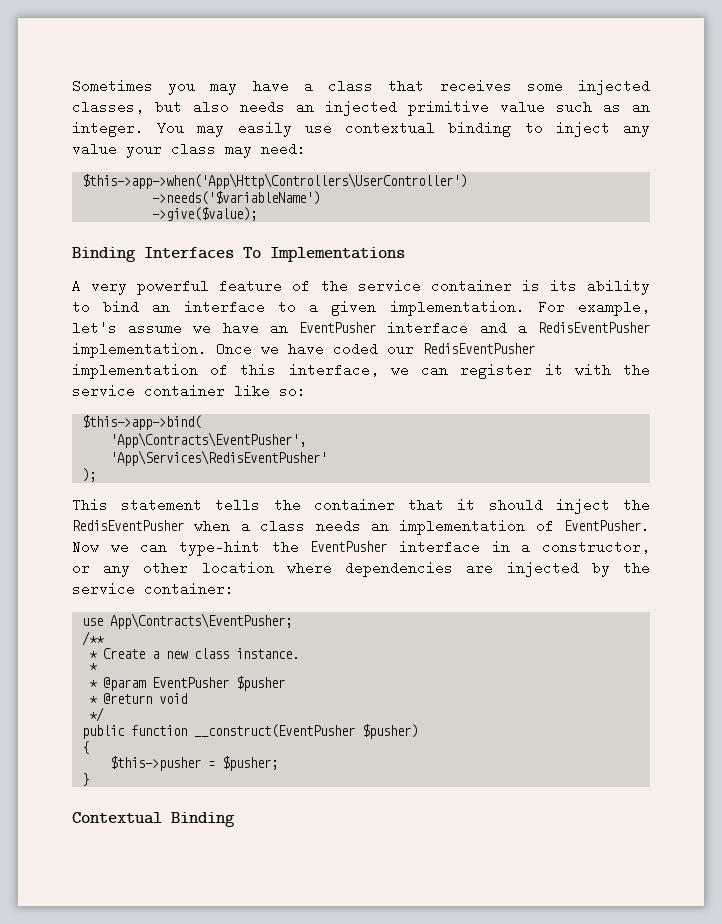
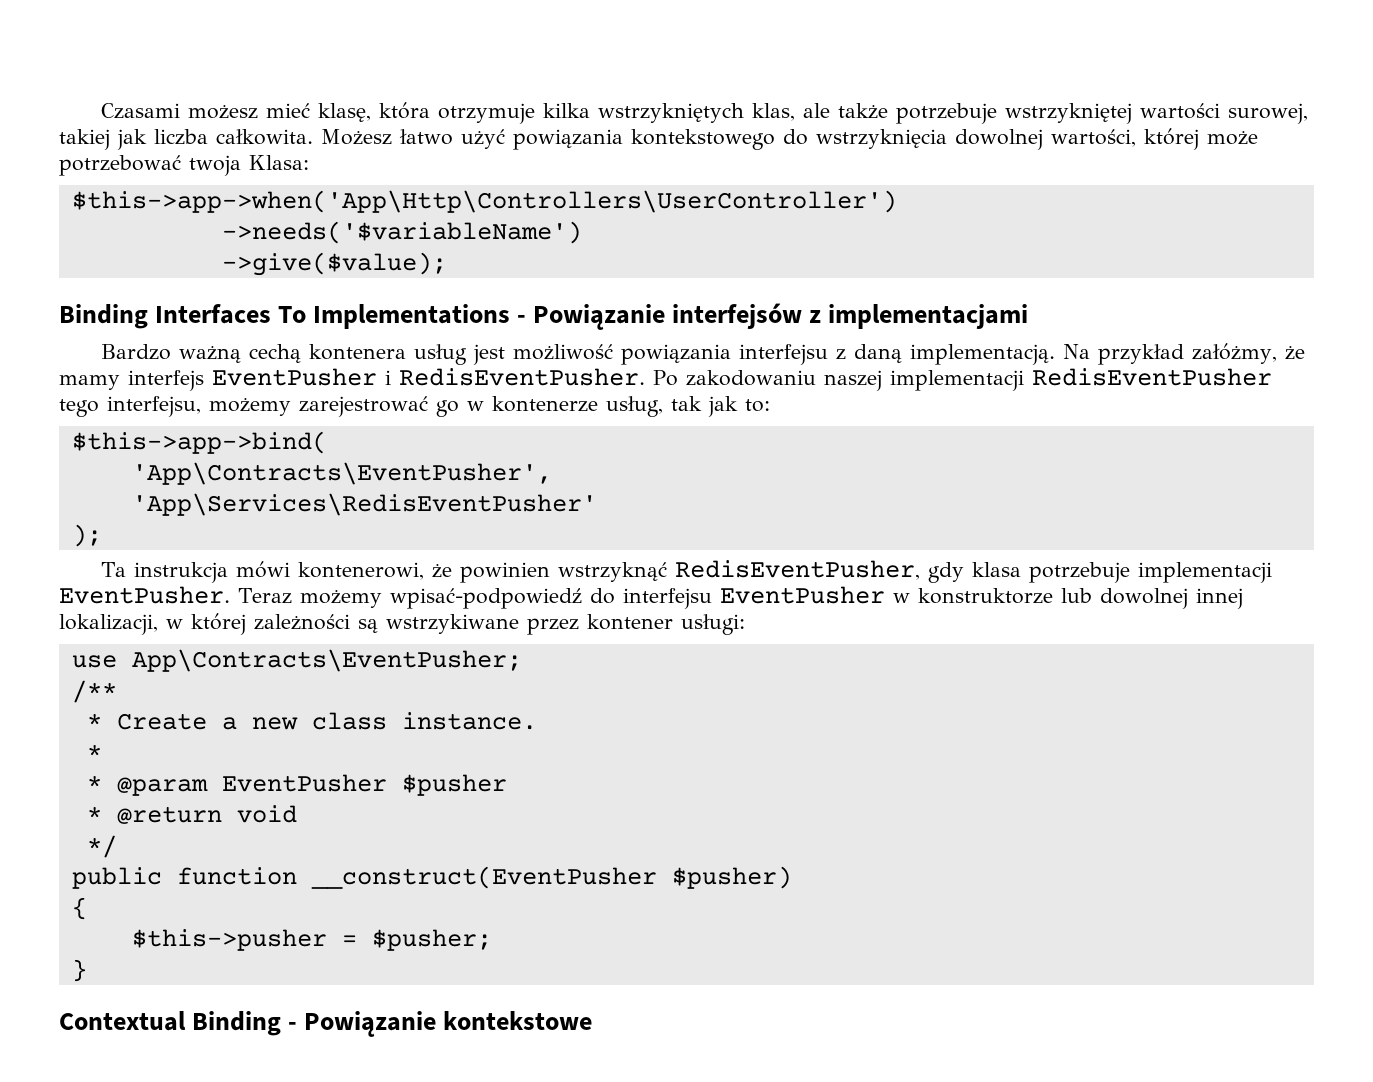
[72,79,650,95] [72,100,650,116] [72,121,650,137] [72,142,306,158] Sometimes you may have a class that receives some injected classes, but also needs an injected primitive value such as an integer. You may easily use contextual binding to inject any value your class may need: -> [101,102,1309,124] [59,128,1258,150] [59,155,309,176] Czasami możesz mieć klasę, która otrzymuje kilka wstrzykniętych klas, ale także potrzebuje wstrzykniętej wartości surowej, takiej jak liczba całkowita. Możesz łatwo użyć powiązania kontekstowego do wstrzyknięcia dowolnej wartości, której może potrzebować twoja Klasa:
[72,279,651,295] [72,300,650,316] [72,321,650,335] [72,342,535,358] [72,363,650,379] [72,384,306,398] [81,415,201,430] [109,432,306,448] [109,450,327,466] [81,468,96,482] [72,498,650,514] [72,519,650,535] [72,540,650,556] [72,561,650,577] [72,582,234,596] // A very powerful feature of the service container is its ability to bind an interface to a given implementation. For example, let's assume we have an EventPusher interface and a RedisEventPusher implementation. Once we have coded our RedisEventPusher implementation of this interface, we can register it with the service container like so: // $this->app->bind( // 'App\Contracts\EventPusher', // 'App\Services\RedisEventPusher' // ); // This statement tells the container that it should inject the RedisEventPusher when a class needs an implementation of EventPusher. Now we can type-hint the EventPusher interface in a constructor, or any other location where dependencies are injected by the service container: -> [517,303,1029,330] [101,343,1306,365] [59,368,1272,391] [59,396,770,417] [71,431,327,454] [131,462,552,485] [131,493,597,516] [71,524,102,547] [101,560,1273,583] [59,586,1243,609] [59,613,745,635] - Powiązanie interfejsów z implementacjami // Bardzo ważną cechą kontenera usług jest możliwość powiązania interfejsu z daną implementacją. Na przykład załóżmy, że mamy interfejs EventPusher i RedisEventPusher. Po zakodowaniu naszej implementacji RedisEventPusher tego interfejsu, możemy zarejestrować go w kontenerze usług, tak jak to: // $this->app->bind( // 'App\Contracts\EventPusher', // 'App\Services\RedisEventPusher' // ); // Ta instrukcja mówi kontenerowi, że powinien wstrzyknąć RedisEventPusher, gdy klasa potrzebuje implementacji EventPusher. Teraz możemy wpisać-podpowiedź do interfejsu EventPusher w konstruktorze lub dowolnej innej lokalizacji, w której zależności są wstrzykiwane przez kontener usługi:
(235, 819) none -> [288,1011,593,1037] - Powiązanie kontekstowe

